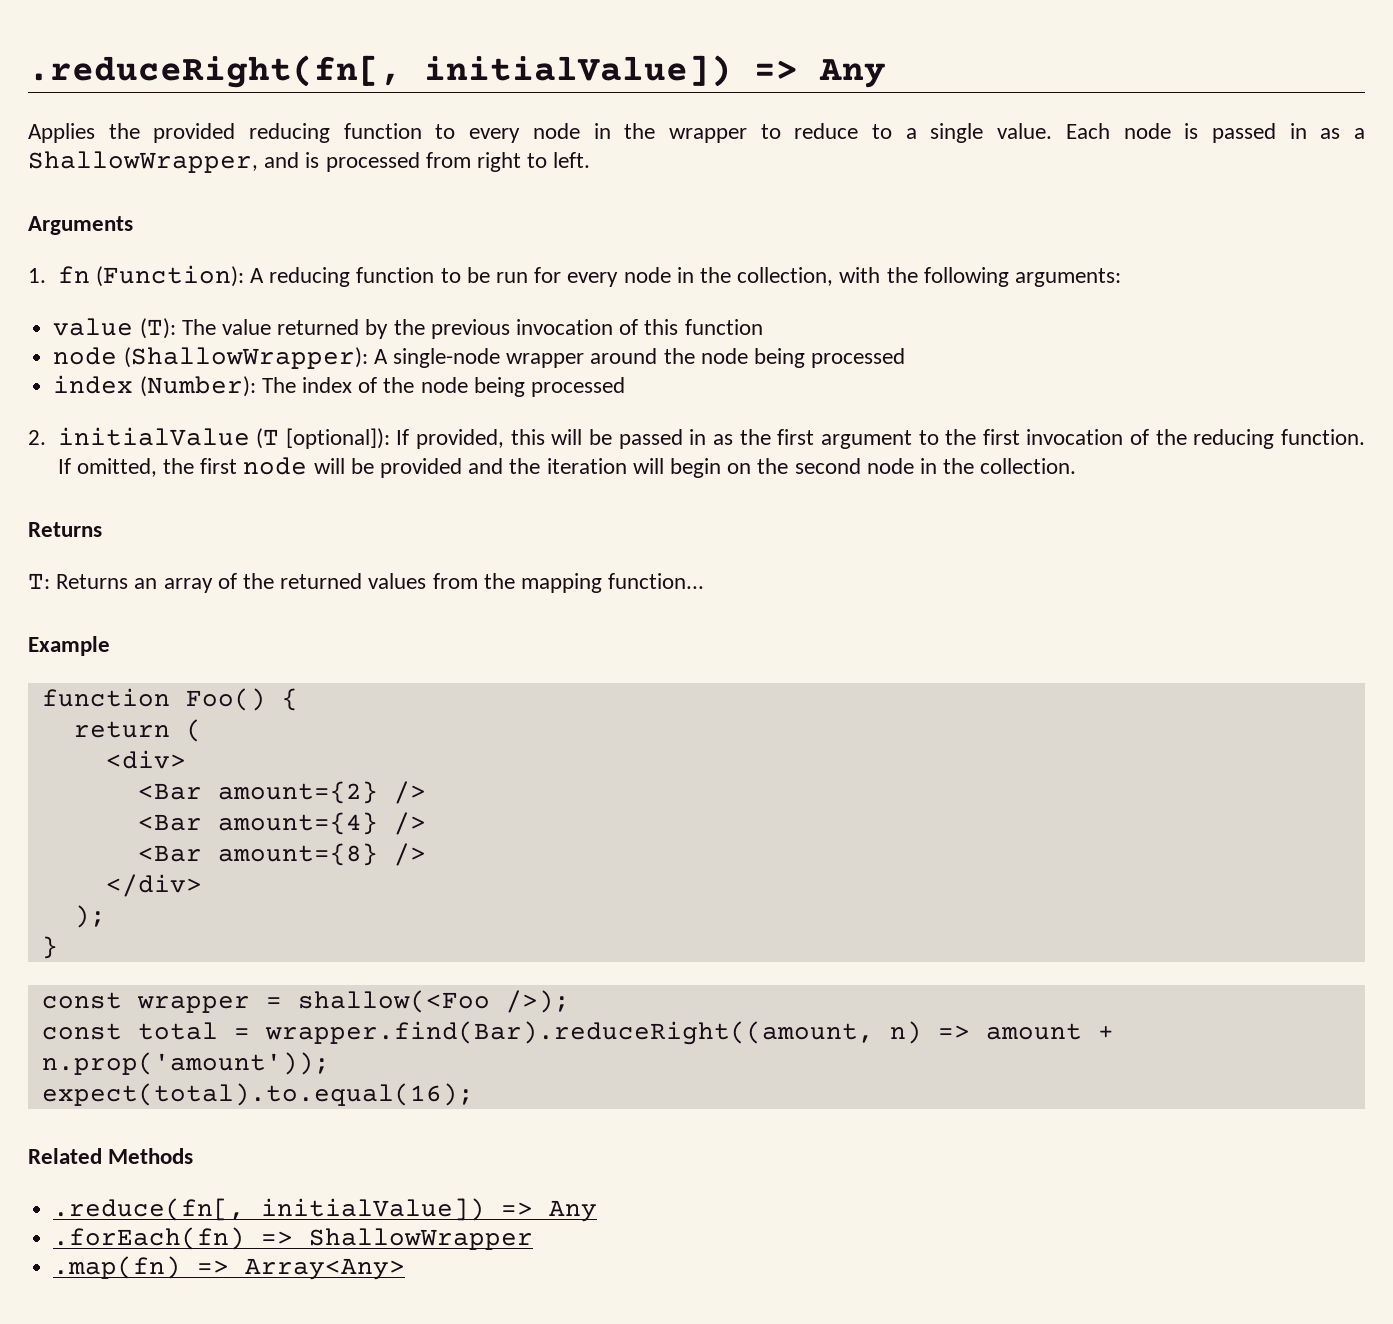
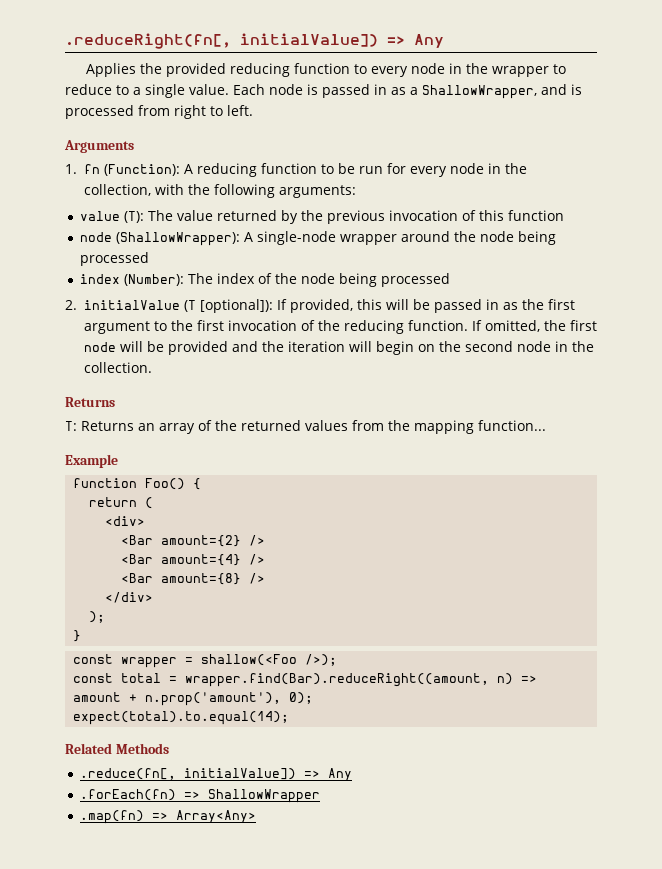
[41,1052,330,1075] [41,1083,474,1106] n.prop('amount')); // expect(total).to.equal(16); -> [145,692,314,706] [73,711,290,725] n.prop('amount'), 0); // expect(total).to.equal(14);

